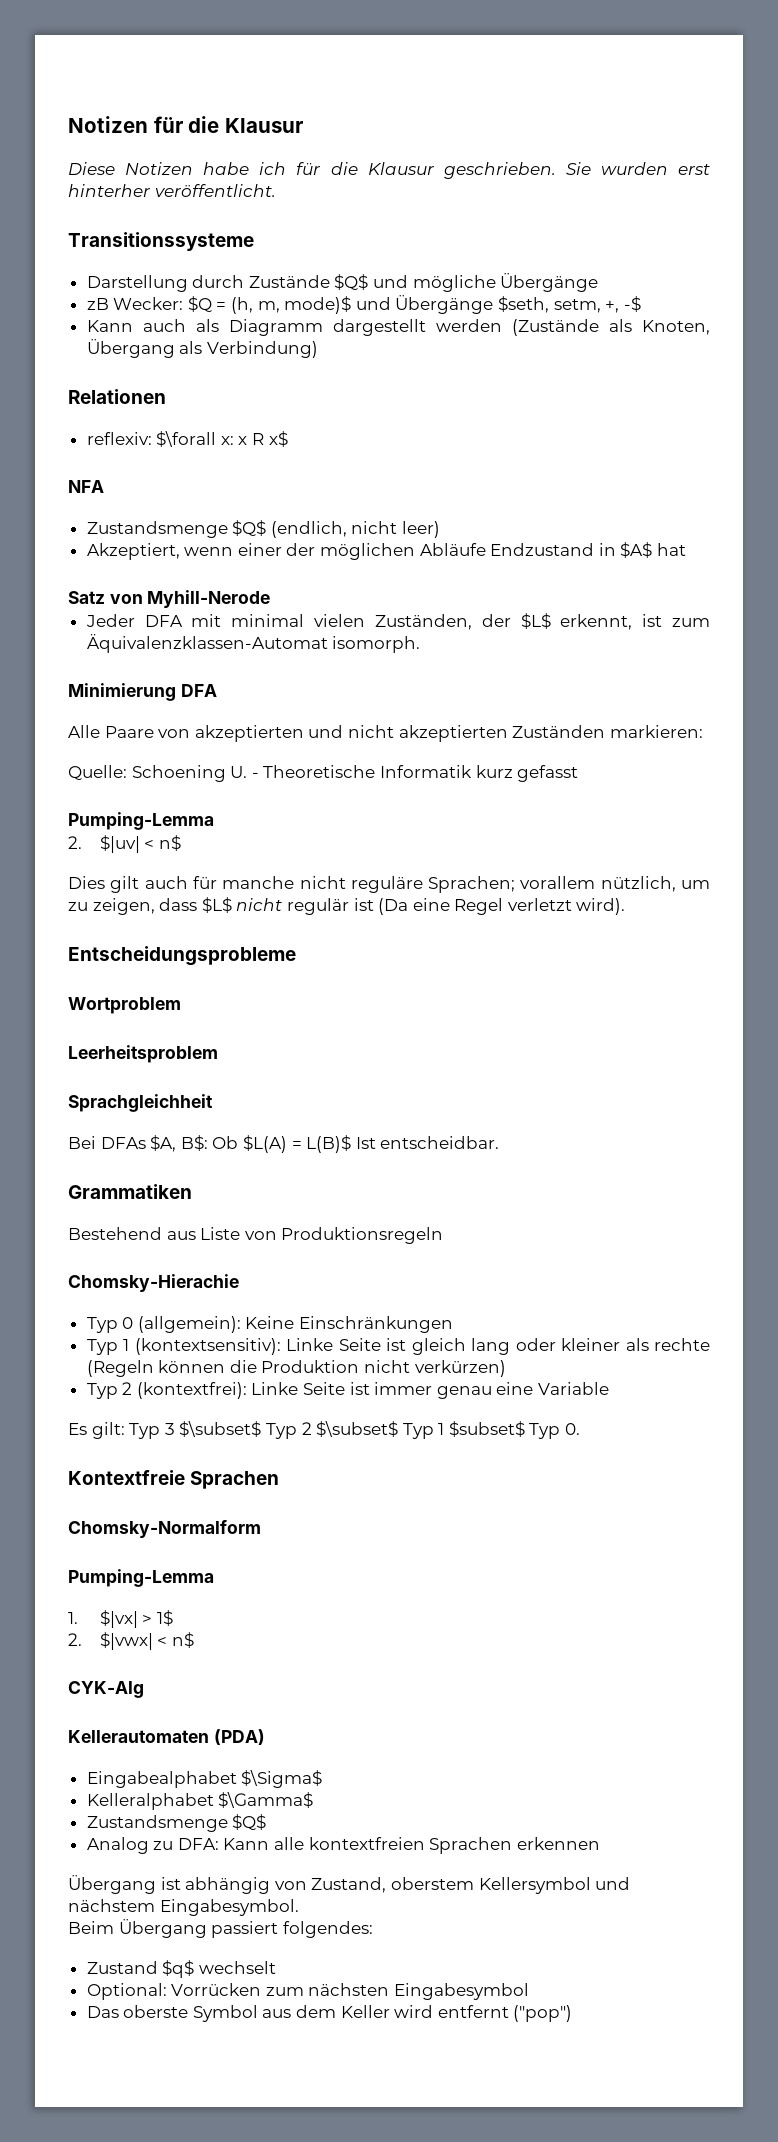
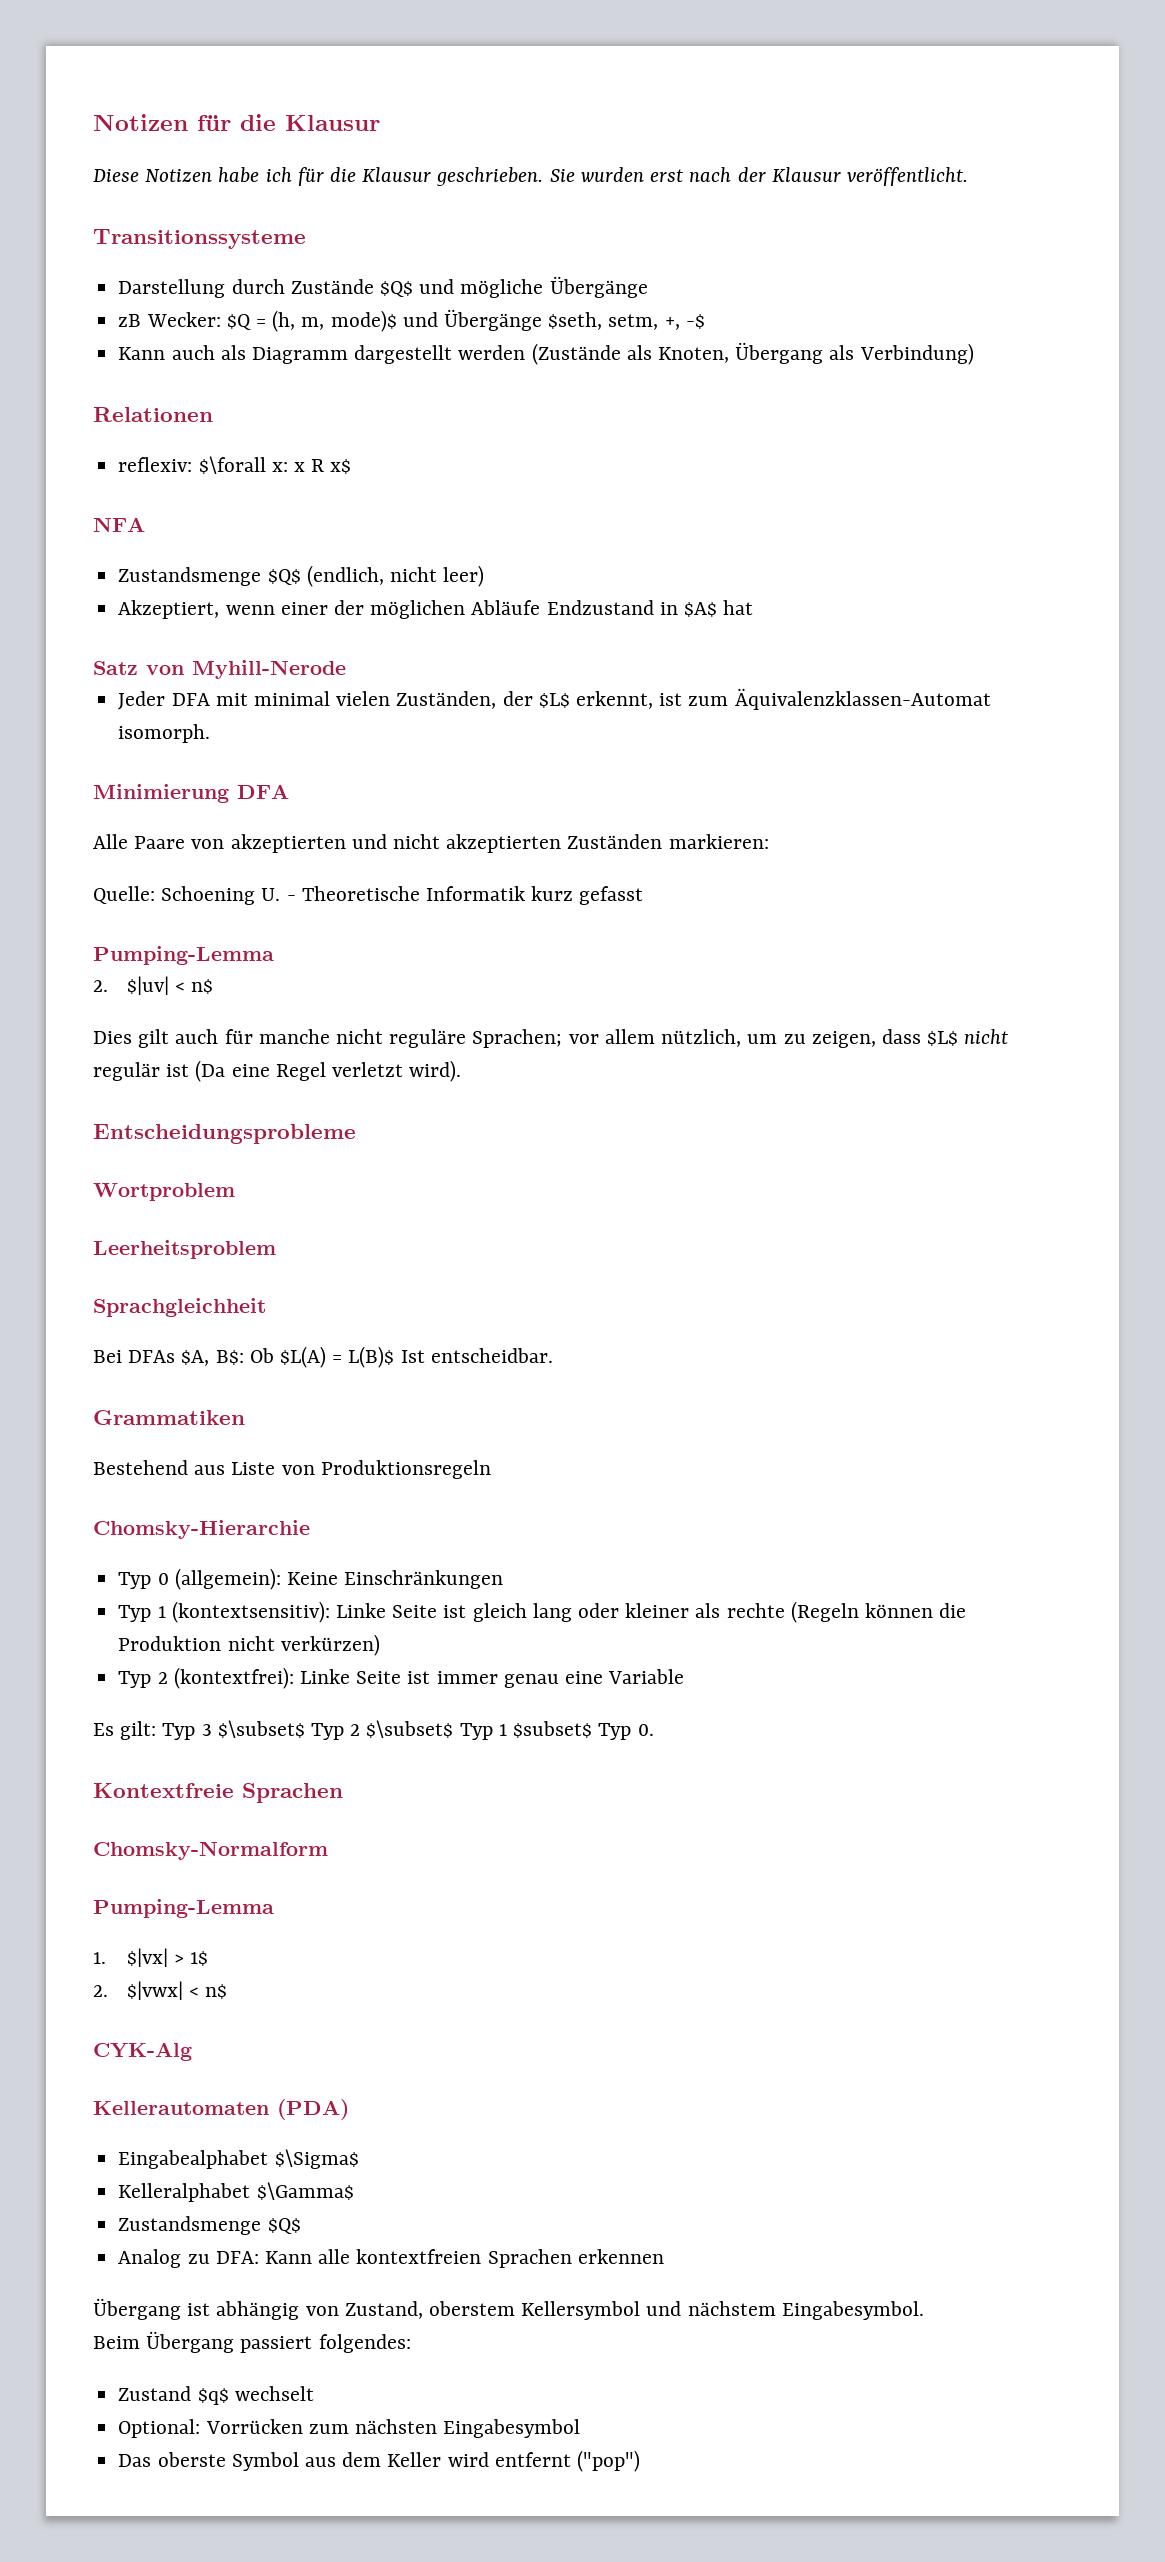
[68,184,151,197] hinterher -> [689,167,841,182] nach der Klausur
[520,876,596,889] vorallem -> [568,1029,655,1044] vor allem
[68,1274,239,1292] Chomsky-Hierachie -> [93,1520,310,1539] Chomsky-Hierarchie

